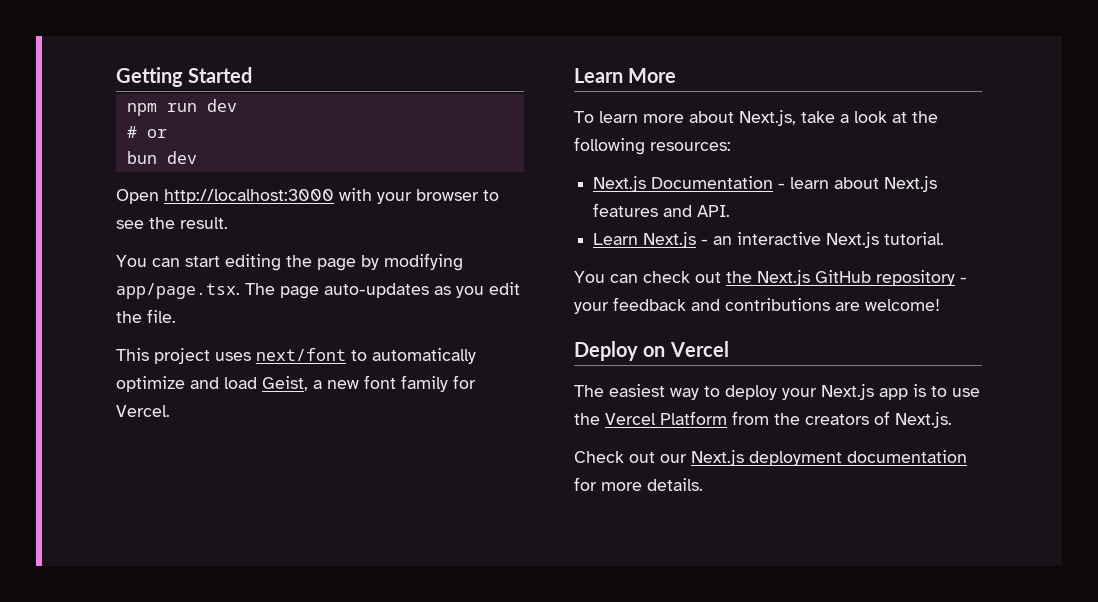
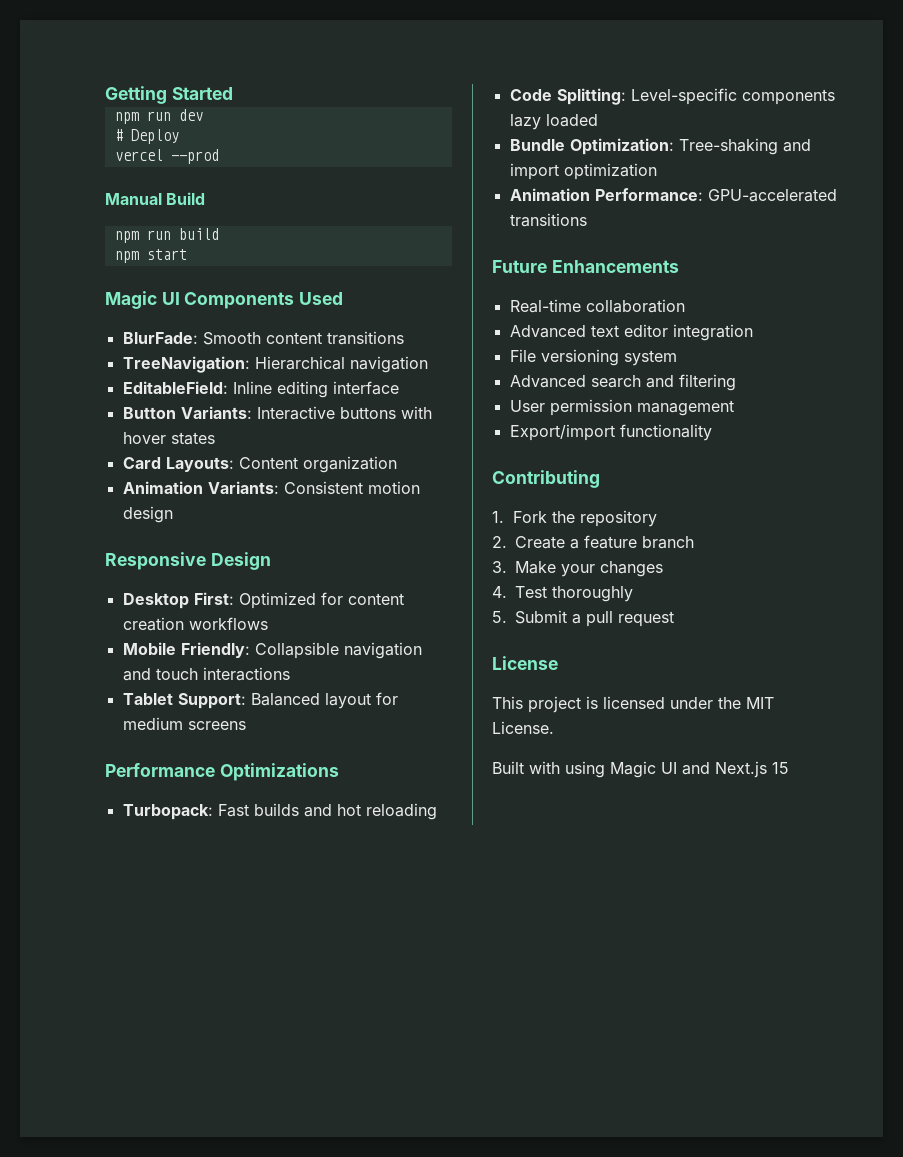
[146,129,167,138] [126,151,197,164] [116,188,499,204] [116,217,228,229] [116,253,463,271] [116,282,520,299] [116,309,176,323] [116,348,476,364] [116,375,476,392] [116,405,170,417] [574,68,677,83] [574,110,938,126] [574,137,731,155] [593,176,938,192] [593,203,731,217] [593,232,945,248] [574,270,967,286] [574,297,940,314] [574,341,729,361] [574,384,980,400] [574,411,952,428] [574,450,967,466] [574,477,703,491] or // bun dev // Open http://localhost:3000 with your browser to see the result. // You can start editing the page by modifying app/page.tsx. The page auto-updates as you edit the file. // This project uses next/font to automatically optimize and load Geist, a new font family for Vercel. // Learn More // To learn more about Next.js, take a look at the following resources: // Next.js Documentation - learn about Next.js features and API. // Learn Next.js - an interactive Next.js tutorial. // You can check out the Next.js GitHub repository - your feedback and contributions are welcome! // Deploy on Vercel // The easiest way to deploy your Next.js app is to use the Vercel Platform from the creators of Next.js. // Check out our Next.js deployment documentation for more details. -> [130,129,179,144] [114,149,219,164] [105,192,206,205] [114,228,219,243] [114,249,187,263] [105,291,344,309] [122,331,404,345] [122,356,428,373] [122,381,399,398] [122,406,432,420] [122,432,215,445] [122,456,397,473] [122,481,420,494] [122,506,173,523] [105,552,271,570] [122,592,404,609] [122,617,268,631] [122,642,422,659] [122,667,290,681] [122,692,398,709] [122,717,246,730] [105,763,339,781] [122,803,437,820] [509,88,835,105] [509,114,598,130] [509,138,811,155] [509,163,657,180] [509,188,837,202] [509,213,587,227] [492,260,679,273] [509,299,685,313] [509,324,753,341] [509,349,677,366] [509,374,736,391] [509,399,734,416] [509,424,712,441] [492,470,600,488] [492,510,657,527] [492,535,694,549] [492,561,663,577] [492,586,633,602] [492,610,674,627] [492,656,558,670] [492,696,774,713] [492,721,554,734] [492,761,789,778] Deploy // vercel --prod // Manual Build // npm run build // npm start // Magic UI Components Used // BlurFade: Smooth content transitions // TreeNavigation: Hierarchical navigation // EditableField: Inline editing interface // Button Variants: Interactive buttons with hover states // Card Layouts: Content organization // Animation Variants: Consistent motion design // Responsive Design // Desktop First: Optimized for content creation workflows // Mobile Friendly: Collapsible navigation and touch interactions // Tablet Support: Balanced layout for medium screens // Performance Optimizations // Turbopack: Fast builds and hot reloading // Code Splitting: Level-specific components lazy loaded // Bundle Optimization: Tree-shaking and import optimization // Animation Performance: GPU-accelerated transitions // Future Enhancements // Real-time collaboration // Advanced text editor integration // File versioning system // Advanced search and filtering // User permission management // Export/import functionality // Contributing // 1. Fork the repository // 2. Create a feature branch // 3. Make your changes // 4. Test thoroughly // 5. Submit a pull request // License // This project is licensed under the MIT License. // Built with using Magic UI and Next.js 15

